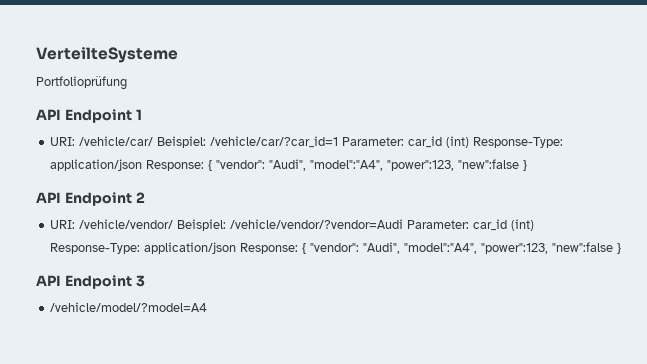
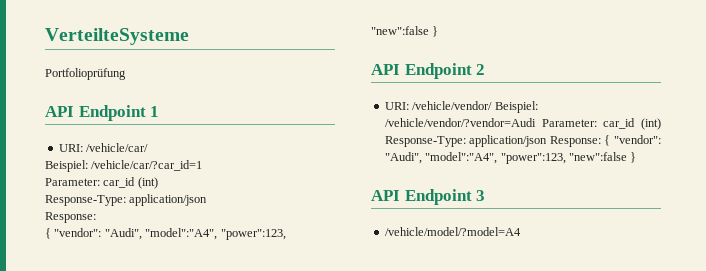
(154, 141) none -> (149, 147) //
[342,136,564,148] [50,159,205,171] Parameter: car_id (int) Response-Type: application/json Response: -> [45,177,158,189] [45,194,208,206] [45,212,96,223] // Parameter: car_id (int) // Response-Type: application/json // Response: //

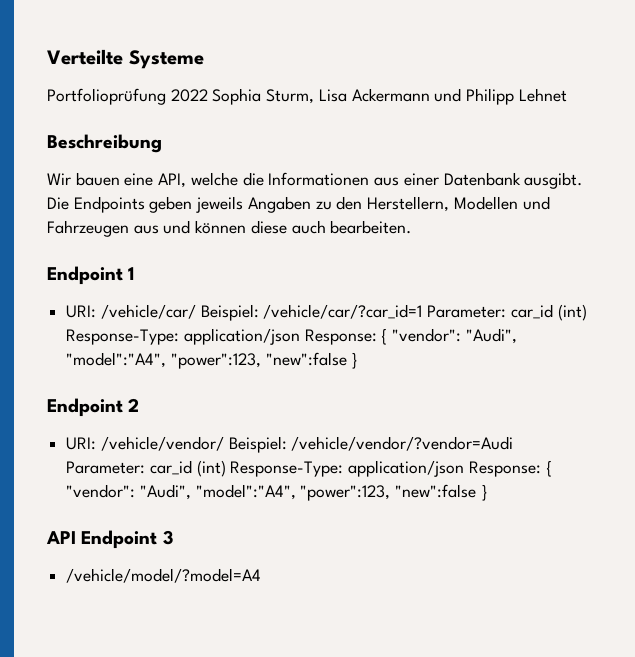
[45,28,189,45] VerteilteSysteme -> [47,49,204,69] Verteilte Systeme
[45,106,74,117] // API -> [170,88,567,105] [47,134,162,153] [47,172,583,189] [47,196,550,213] [47,220,412,237] 2022 Sophia Sturm, Lisa Ackermann und Philipp Lehnet // Beschreibung // Wir bauen eine API, welche die Informationen aus einer Datenbank ausgibt. Die Endpoints geben jeweils Angaben zu den Herstellern, Modellen und Fahrzeugen aus und können diese auch bearbeiten. //
(149, 147) // -> (196, 311) none
[45,177,158,189] [45,194,208,206] [45,212,96,223] [45,228,286,240] [371,26,439,37] [371,64,400,75] // Parameter: car_id (int) // Response-Type: application/json // Response: // { "vendor": "Audi", "model":"A4", "power":123, "new":false } // API -> [427,304,587,321] [66,328,517,345] [66,352,359,369] Parameter: car_id (int) Response-Type: application/json Response: { "vendor": "Audi", "model":"A4", "power":123, "new":false } //

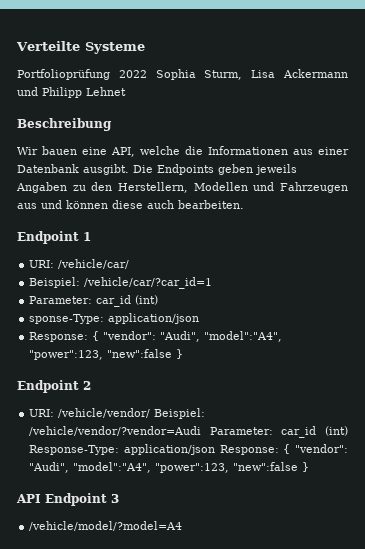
(196, 311) none -> (130, 264) //
[427,304,587,321] [66,328,300,345] Parameter: car_id (int) Response-Type: application/json -> [29,295,159,307] [29,313,200,324] // Parameter: car_id (int) // sponse-Type: application/json //

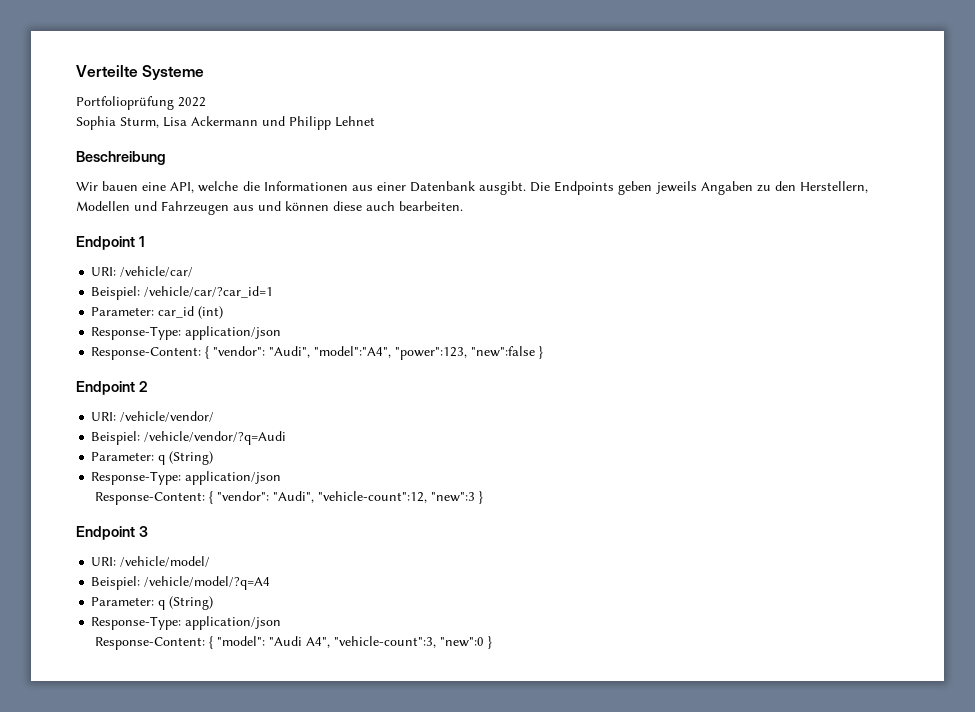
(147, 74) none -> (206, 102) //
[29,313,200,324] [29,332,89,342] sponse-Type: application/json // Response: -> [91,326,282,340] [91,347,202,360] Response-Type: application/json // Response-Content:
[154,408,206,419] [29,426,348,438] [29,444,348,455] [29,462,310,473] [16,494,41,503] Beispiel: /vehicle/vendor/?vendor=Audi Parameter: car_id (int) Response-Type: application/json Response: { "vendor": "Audi", "model":"A4", "power":123, "new":false } // API -> [91,431,287,445] [91,451,214,465] [91,471,282,485] [94,491,483,505] // Beispiel: /vehicle/vendor/?q=Audi // Parameter: q (String) // Response-Type: application/json // Response-Content: { "vendor": "Audi", "vehicle-count":12, "new":3 } //
[29,521,183,531] /vehicle/model/?model=A4 -> [91,556,211,567] [91,576,271,590] [91,596,214,610] [91,616,282,630] [94,636,492,650] URI: /vehicle/model/ // Beispiel: /vehicle/model/?q=A4 // Parameter: q (String) // Response-Type: application/json // Response-Content: { "model": "Audi A4", "vehicle-count":3, "new":0 }

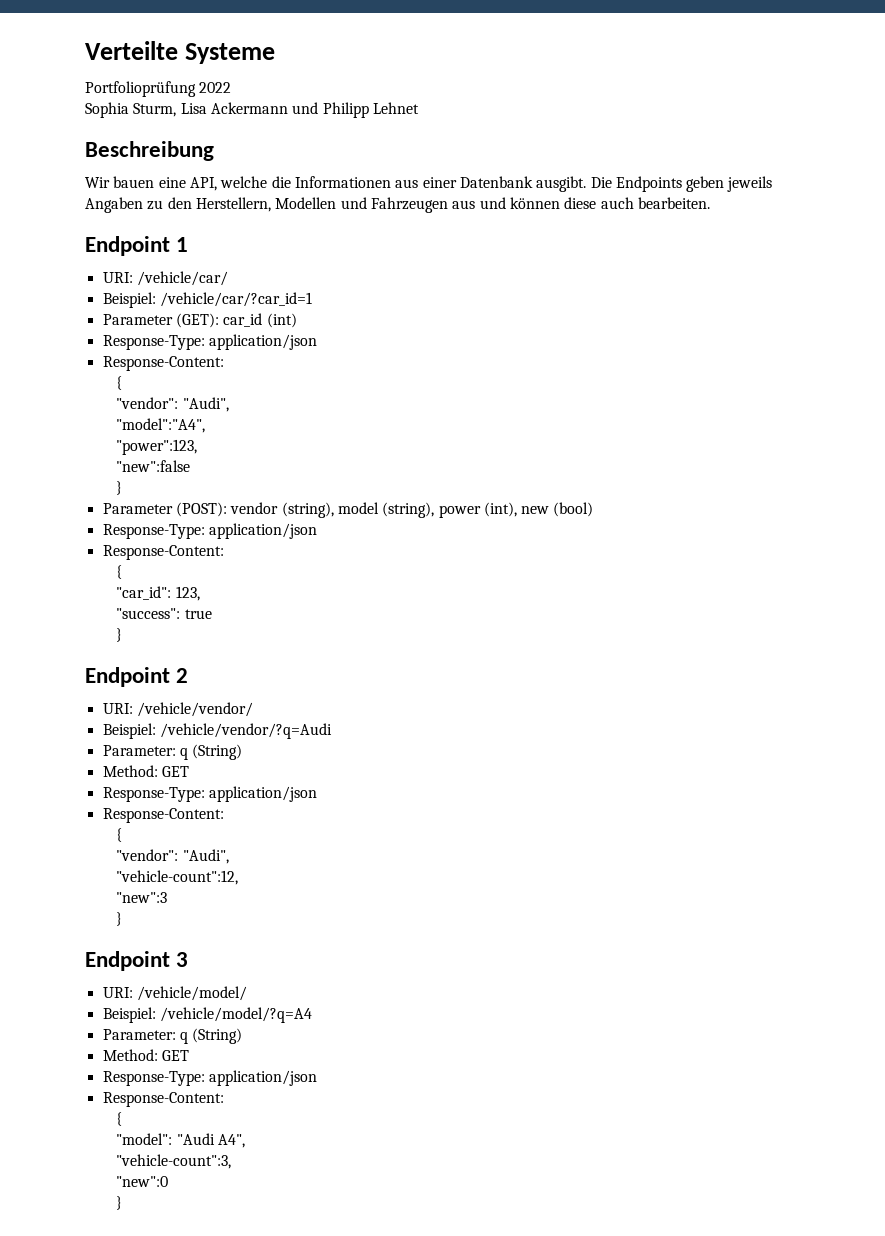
[91,307,155,316] Parameter: -> [102,313,219,328] Parameter (GET):
[205,346,311,359] { "vendor": "Audi", -> [116,376,123,390] [116,397,229,412] // { // "vendor": "Audi", //
(392, 352) none -> (206, 425) //
(468, 353) none -> (198, 447) //
(536, 351) none -> [116,481,123,495] [102,502,594,518] [102,523,317,539] [102,545,224,560] [116,565,123,579] [116,586,200,601] [116,608,212,619] // } // Parameter (POST): vendor (string), model (string), power (int), new (bool) // Response-Type: application/json // Response-Content: // { // "car_id": 123, // "success": true //
[91,471,282,485] [94,491,314,505] // Response-Type: application/json // Response-Content: { "vendor": "Audi", -> [102,765,189,777] [102,786,317,802] [102,808,224,823] [116,828,123,842] [116,849,229,864] // Method: GET // Response-Type: application/json // Response-Content: // { // "vendor": "Audi", //
(427, 497) none -> (239, 877) //
(475, 497) none -> (168, 897) //
[91,616,282,630] [94,636,213,650] // Response-Type: application/json // Response-Content: { -> [102,1049,189,1061] [102,1070,317,1086] [102,1092,224,1107] [116,1112,123,1126] // Method: GET // Response-Type: application/json // Response-Content: // { //
(330, 642) none -> (246, 1141) //
(436, 642) none -> (232, 1161) //
(484, 642) none -> (169, 1181) //

